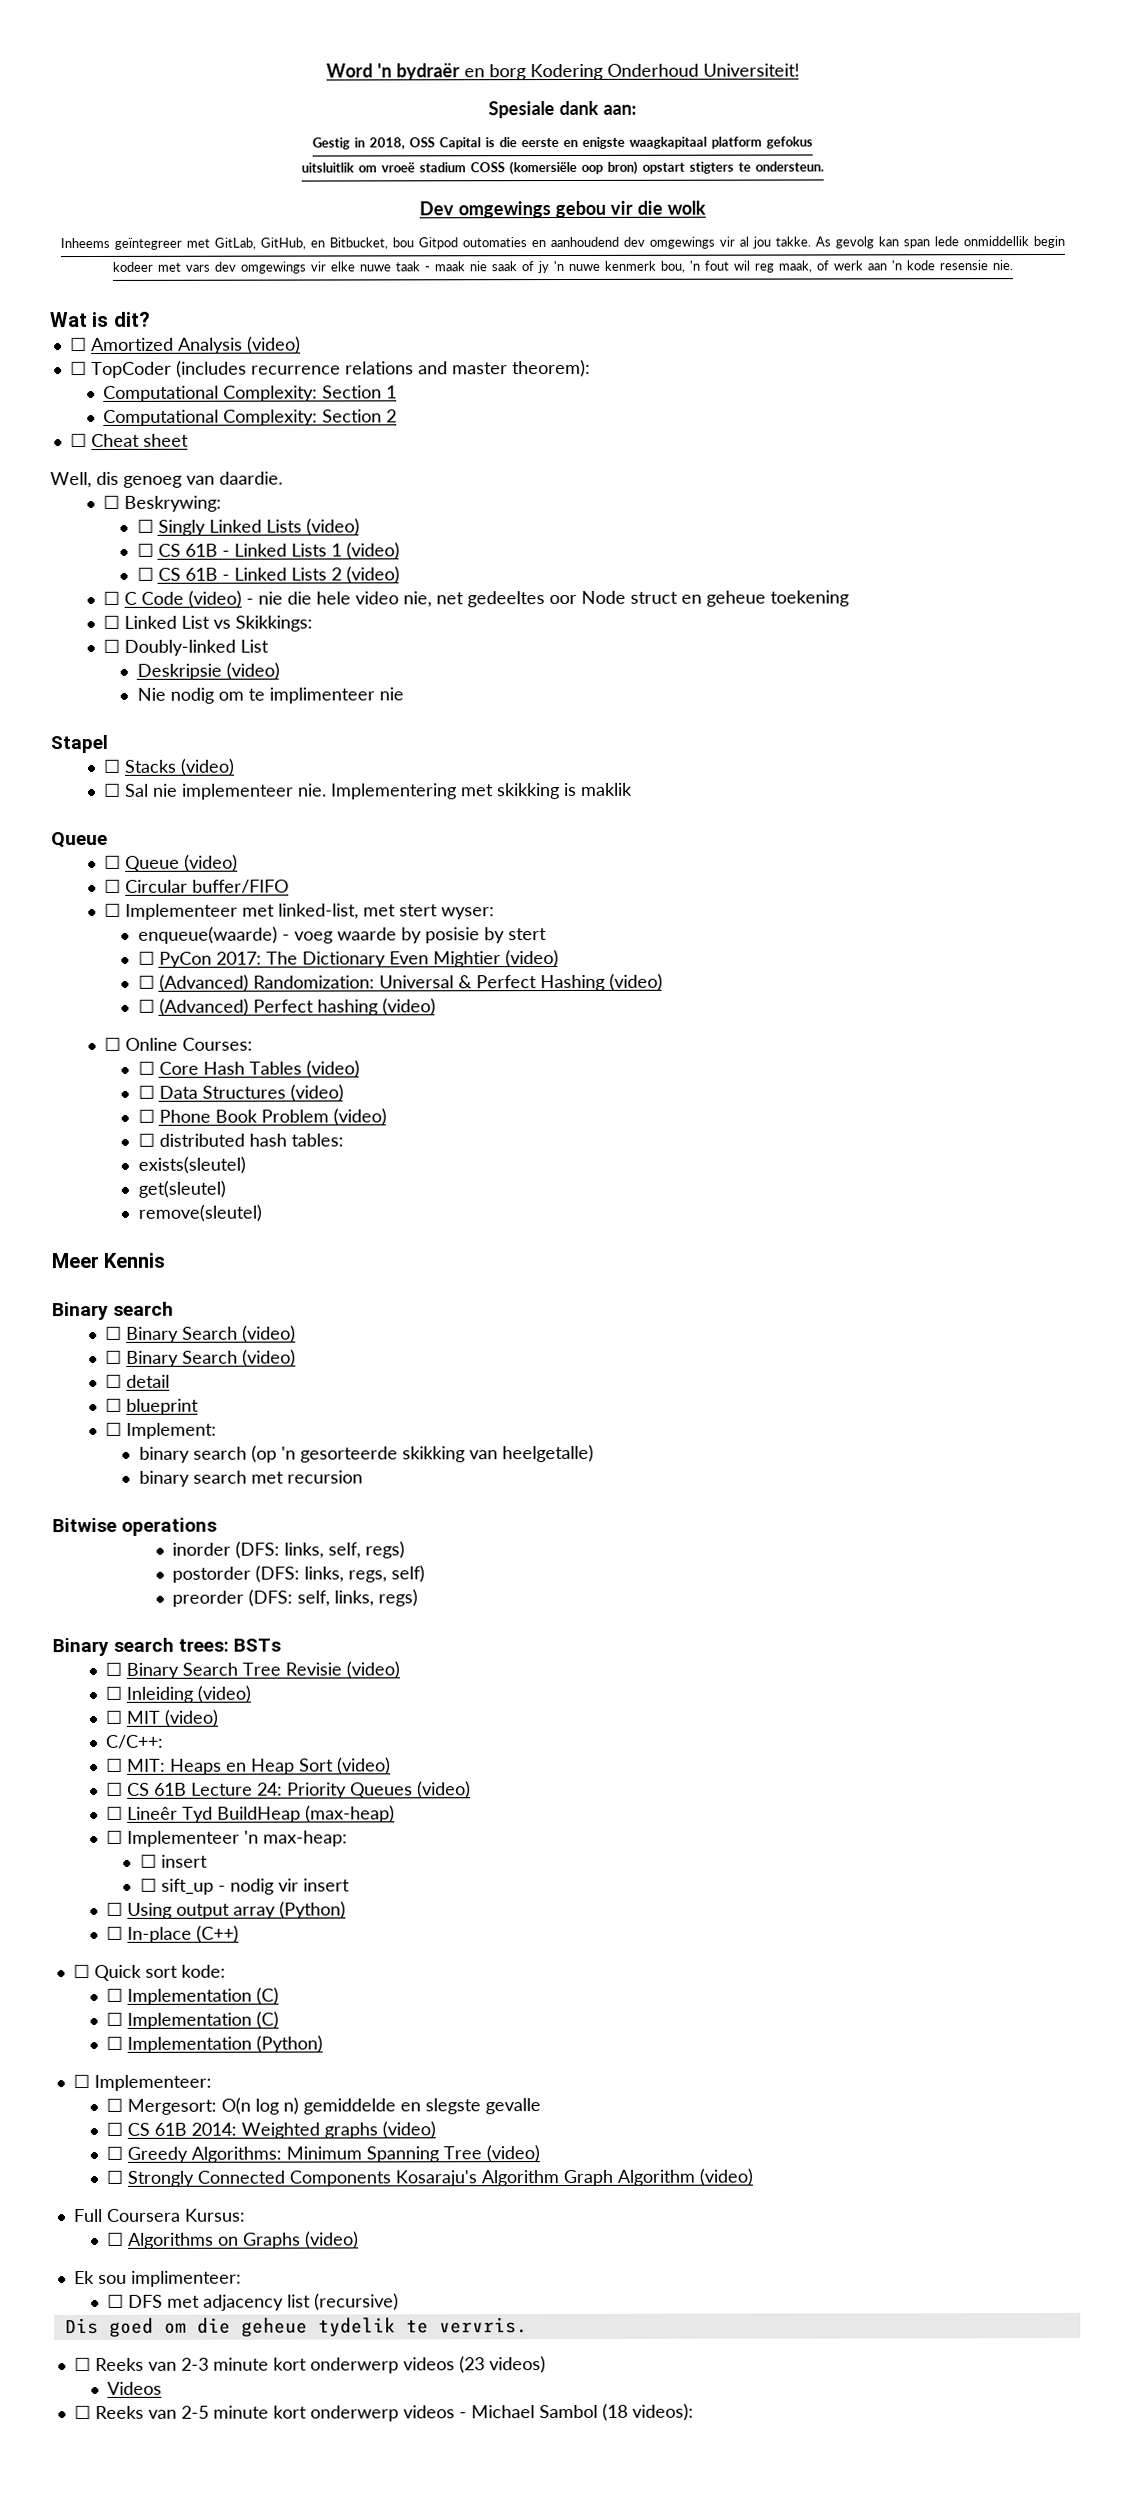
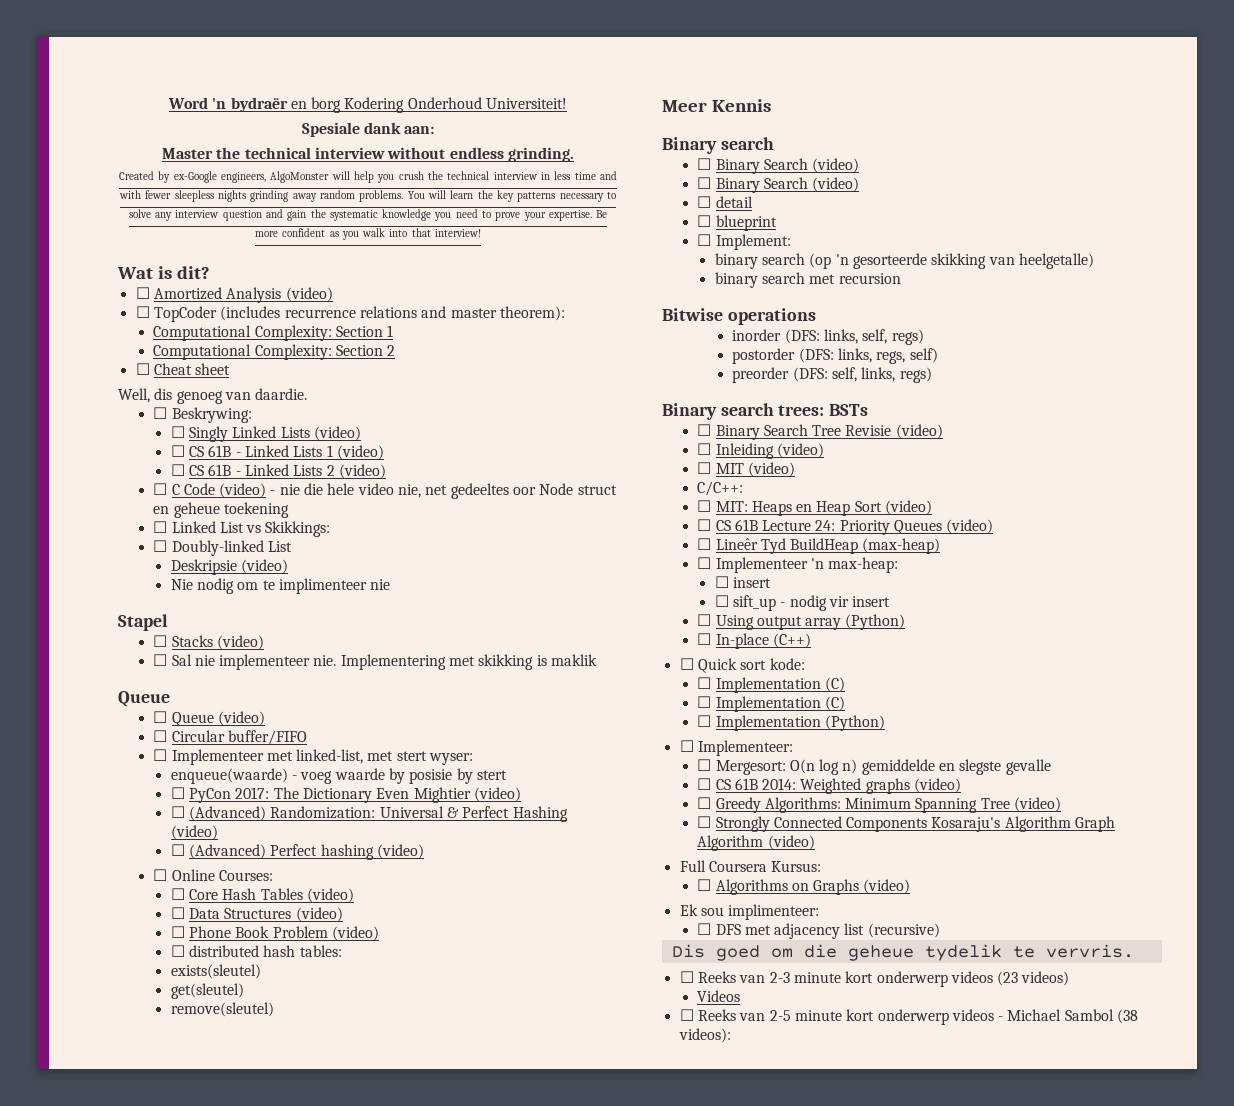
[312,136,813,150] [301,160,824,176] [419,200,706,219] [60,235,1065,250] [112,260,1013,274] Gestig in 2018, OSS Capital is die eerste en enigste waagkapitaal platform gefokus // uitsluitlik om vroeë stadium COSS (komersiële oop bron) opstart stigters te ondersteun. // Dev omgewings gebou vir die wolk // Inheems geïntegreer met GitLab, GitHub, en Bitbucket, bou Gitpod outomaties en aanhoudend dev omgewings vir al jou takke. As gevolg kan span lede onmiddellik begin kodeer met vars dev omgewings vir elke nuwe taak - maak nie saak of jy 'n nuwe kenmerk bou, 'n fout wil reg maak, of werk aan 'n kode resensie nie. -> [162,147,574,162] [119,171,617,183] [119,190,616,202] [128,209,608,221] [254,228,482,240] Master the technical interview without endless grinding. // Created by ex-Google engineers, AlgoMonster will help you crush the technical interview in less time and with fewer sleepless nights grinding away random problems. You will learn the key patterns necessary to solve any interview question and gain the systematic knowledge you need to prove your expertise. Be more confident as you walk into that interview!
[601,2403,628,2421] (18 -> [1117,1009,1139,1024] (38

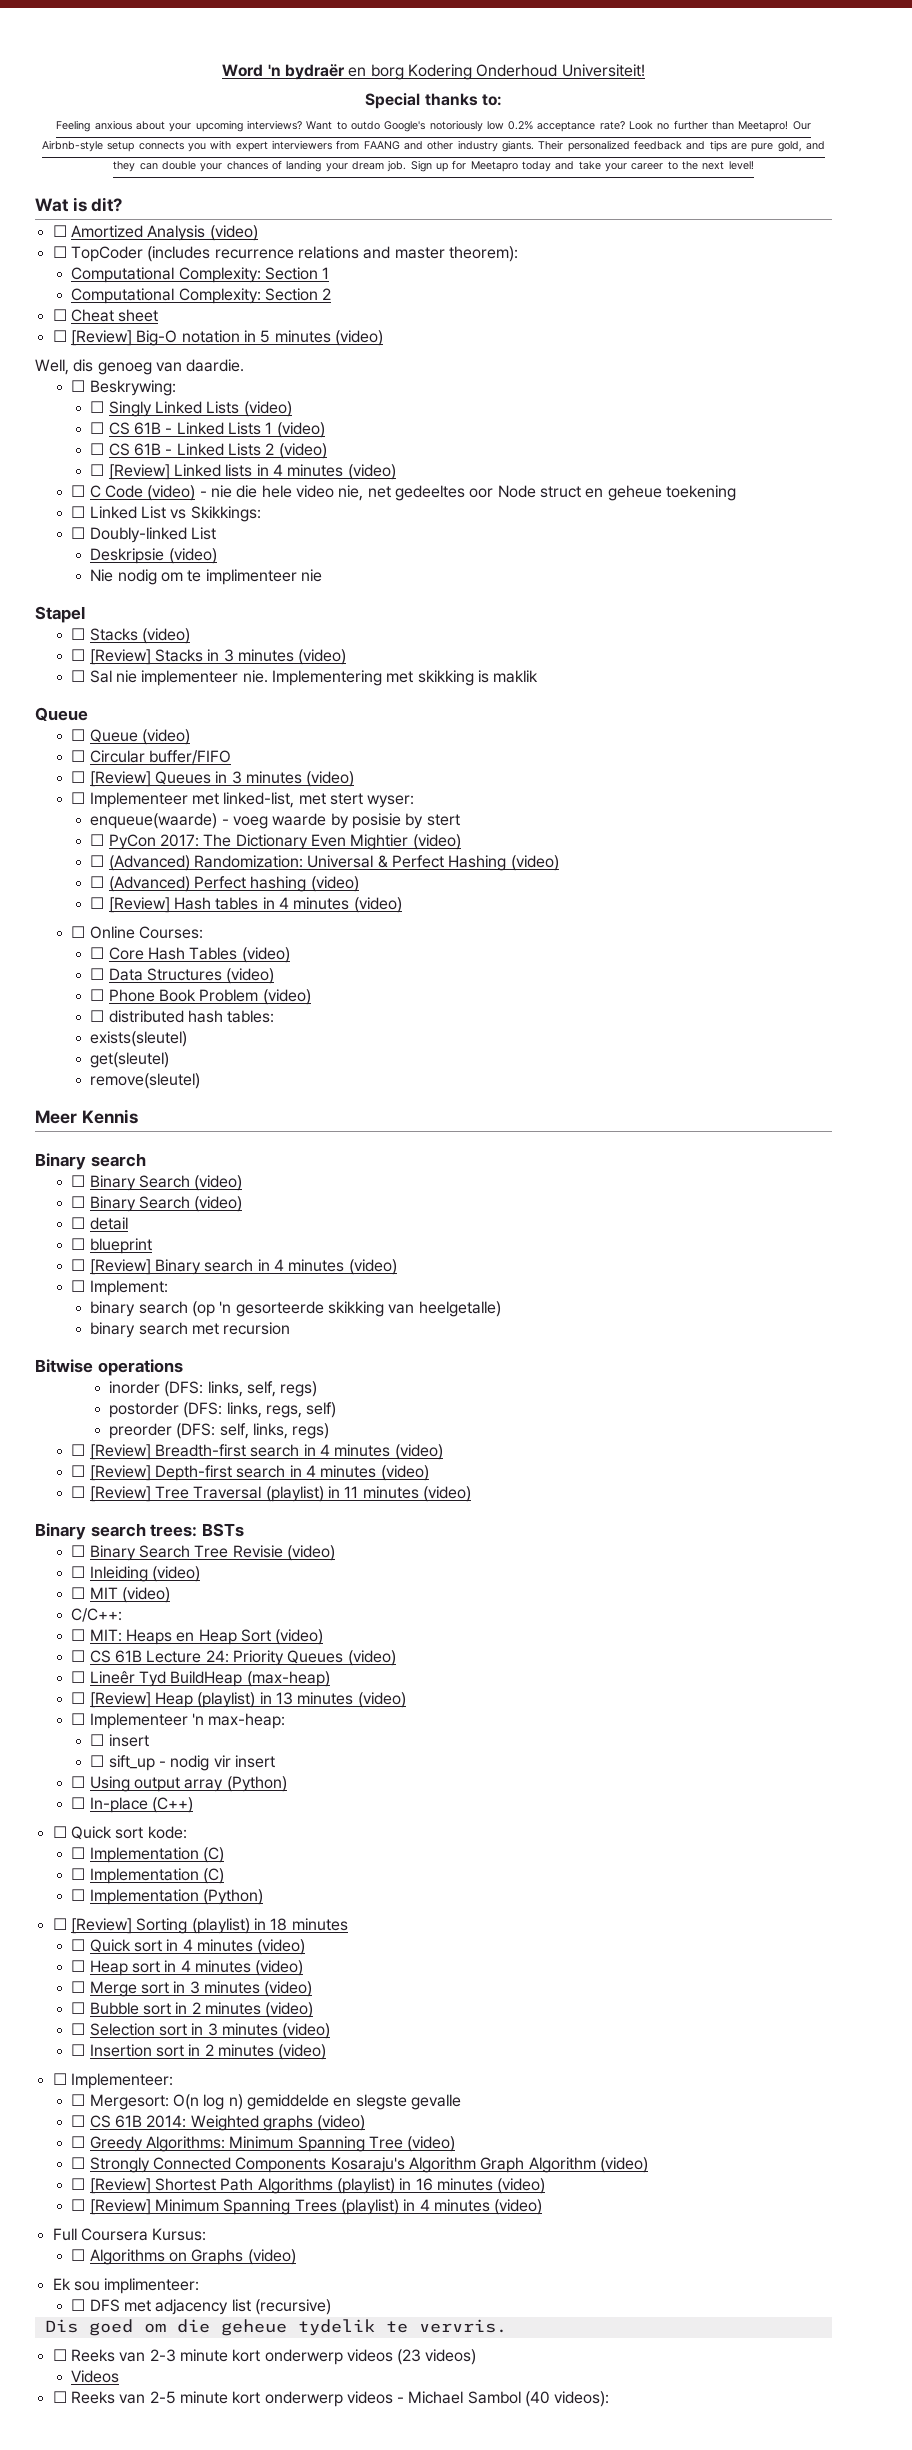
[301,122,435,137] [162,147,574,162] [119,171,617,183] [119,190,616,202] [128,209,608,221] [254,228,482,240] Spesiale dank aan: // Master the technical interview without endless grinding. // Created by ex-Google engineers, AlgoMonster will help you crush the technical interview in less time and with fewer sleepless nights grinding away random problems. You will learn the key patterns necessary to solve any interview question and gain the systematic knowledge you need to prove your expertise. Be more confident as you walk into that interview! -> [365,93,502,109] [56,120,811,132] [42,140,825,152] [113,160,754,172] Special thanks to: // Feeling anxious about your upcoming interviews? Want to outdo Google's notoriously low 0.2% acceptance rate? Look no further than Meetapro! Our Airbnb-style setup connects you with expert interviewers from FAANG and other industry giants. Their personalized feedback and tips are pure gold, and they can double your chances of landing your dream job. Sign up for Meetapro today and take your career to the next level!
(231, 369) none -> [52,330,383,346] // ☐ [Review] Big-O notation in 5 minutes (video)
(387, 471) none -> [90,464,396,480] // ☐ [Review] Linked lists in 4 minutes (video)
(264, 642) none -> [71,649,347,665] // ☐ [Review] Stacks in 3 minutes (video)
(307, 737) none -> [71,771,355,787] // ☐ [Review] Queues in 3 minutes (video)
(425, 851) none -> [90,897,402,913] // ☐ [Review] Hash tables in 4 minutes (video)
(777, 223) none -> [71,1259,397,1275] // ☐ [Review] Binary search in 4 minutes (video)
(932, 375) none -> [71,1444,443,1460] [71,1465,429,1481] [71,1486,472,1502] // ☐ [Review] Breadth-first search in 4 minutes (video) // ☐ [Review] Depth-first search in 4 minutes (video) // ☐ [Review] Tree Traversal (playlist) in 11 minutes (video)
(941, 546) none -> [71,1692,406,1708] // ☐ [Review] Heap (playlist) in 13 minutes (video)
(885, 723) none -> [52,1918,348,1934] [71,1939,306,1955] [71,1960,304,1976] [71,1981,313,1997] [71,2002,314,2018] [71,2023,331,2039] [71,2044,327,2060] // ☐ [Review] Sorting (playlist) in 18 minutes // ☐ Quick sort in 4 minutes (video) // ☐ Heap sort in 4 minutes (video) // ☐ Merge sort in 3 minutes (video) // ☐ Bubble sort in 2 minutes (video) // ☐ Selection sort in 3 minutes (video) // ☐ Insertion sort in 2 minutes (video)
(815, 842) none -> [71,2178,546,2194] [71,2199,543,2215] // ☐ [Review] Shortest Path Algorithms (playlist) in 16 minutes (video) // ☐ [Review] Minimum Spanning Trees (playlist) in 4 minutes (video)
[1117,1009,1139,1024] (38 -> [525,2391,551,2407] (40

